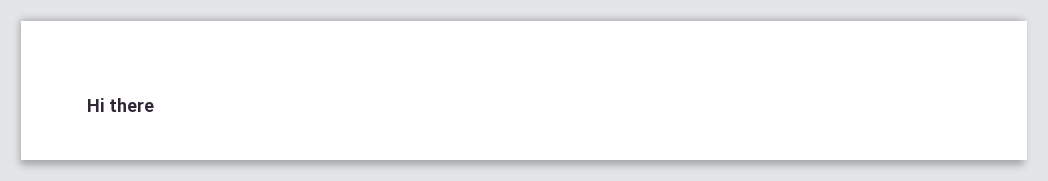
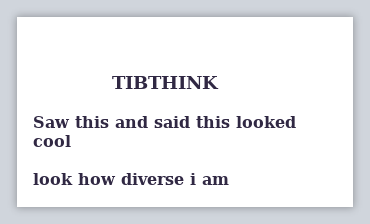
[87,98,154,112] Hi there -> [112,76,219,89] [33,116,296,128] [33,135,71,147] [33,173,229,185] TIBTHINK // Saw this and said this looked cool // look how diverse i am

